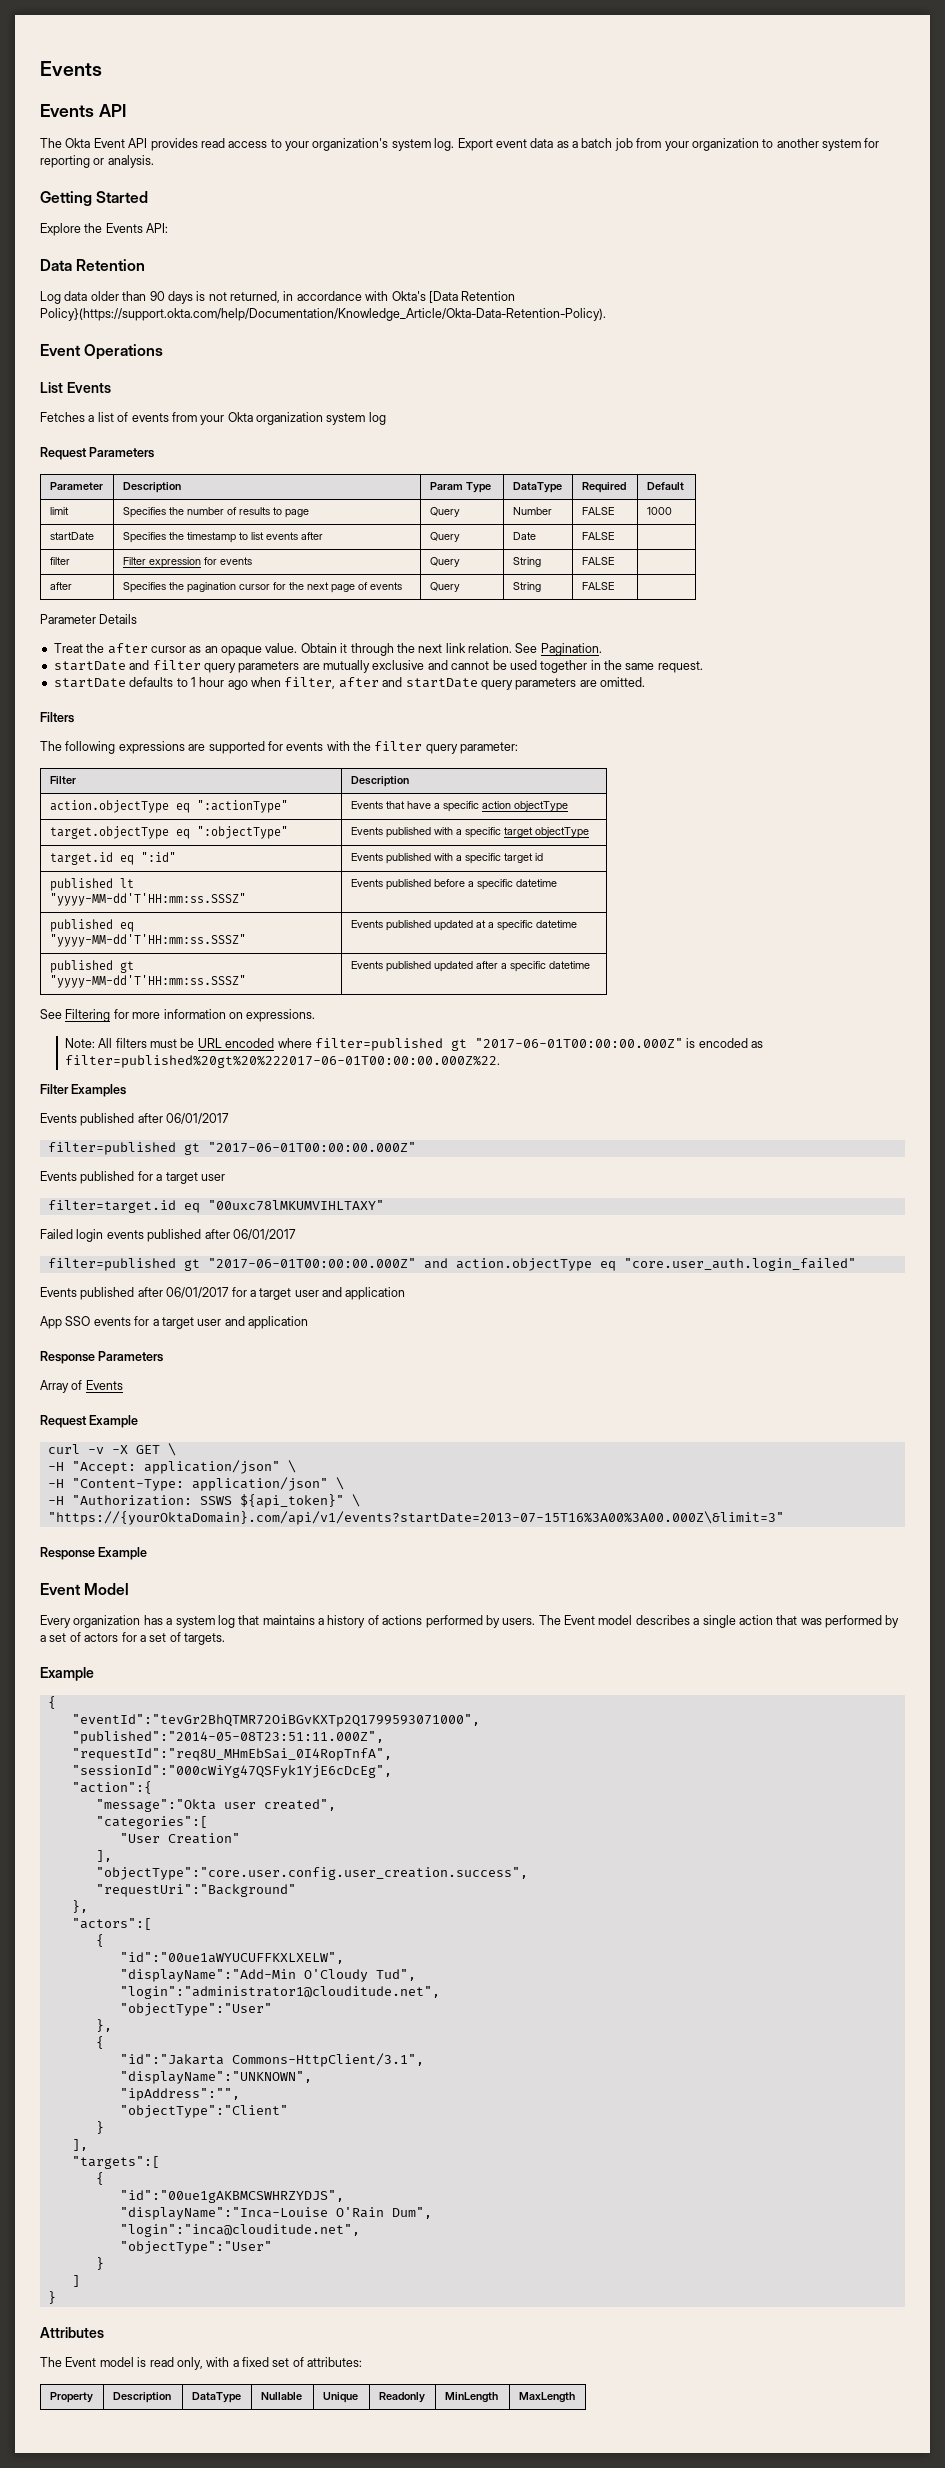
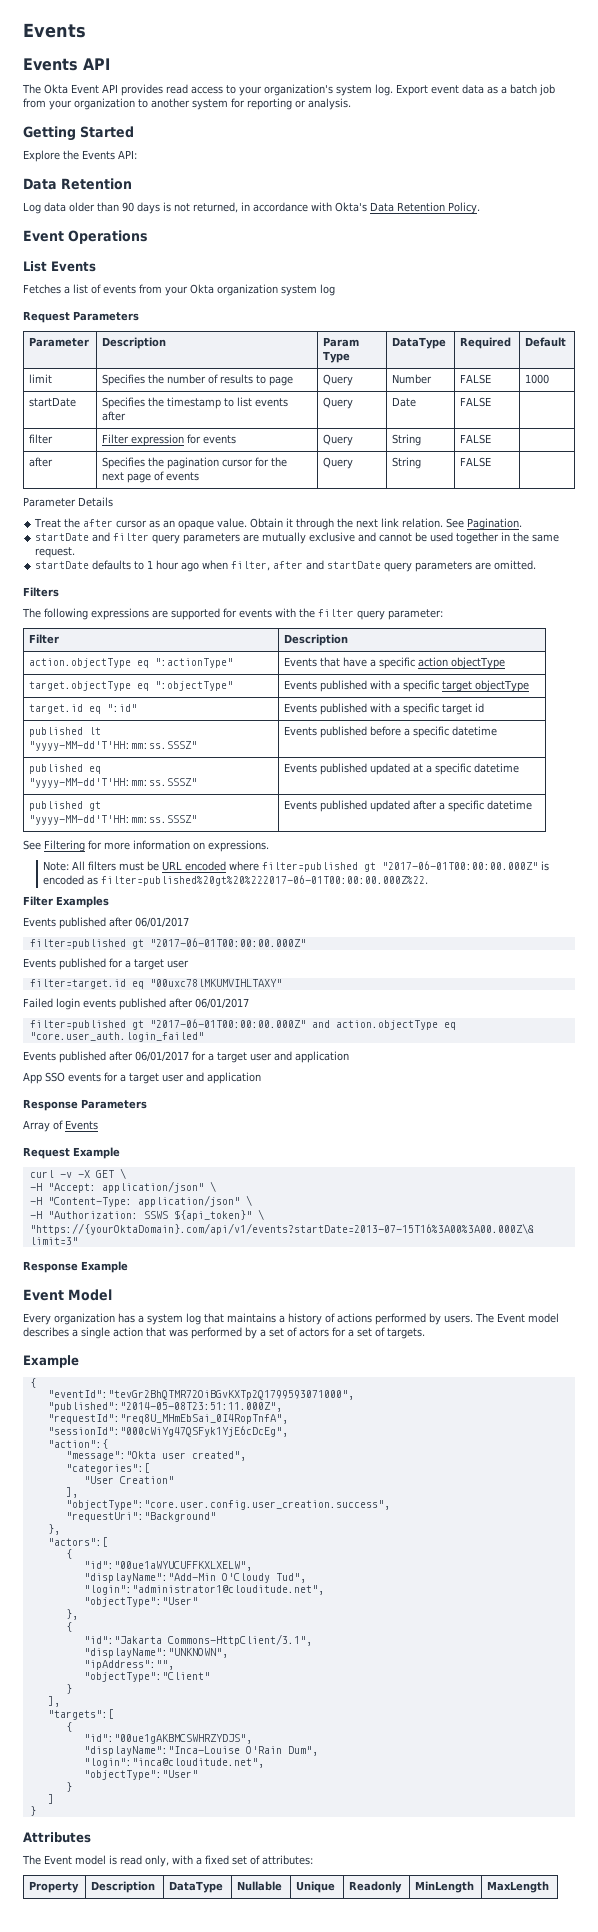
[428,291,516,303] [40,308,606,321] [Data Retention Policy}(https://support.okta.com/help/Documentation/Knowledge_Article/Okta-Data-Retention-Policy). -> [370,202,480,214] Data Retention Policy.

